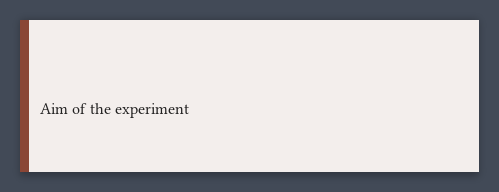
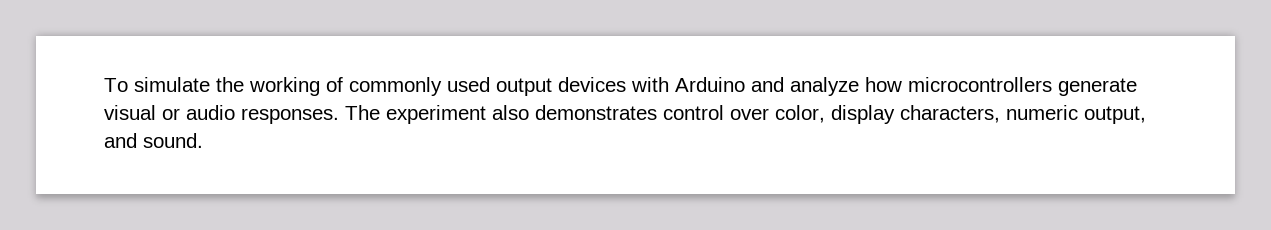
[40,103,189,118] Aim of the experiment -> [104,77,1137,96] [104,105,1146,124] [104,133,203,148] To simulate the working of commonly used output devices with Arduino and analyze how microcontrollers generate visual or audio responses. The experiment also demonstrates control over color, display characters, numeric output, and sound.

